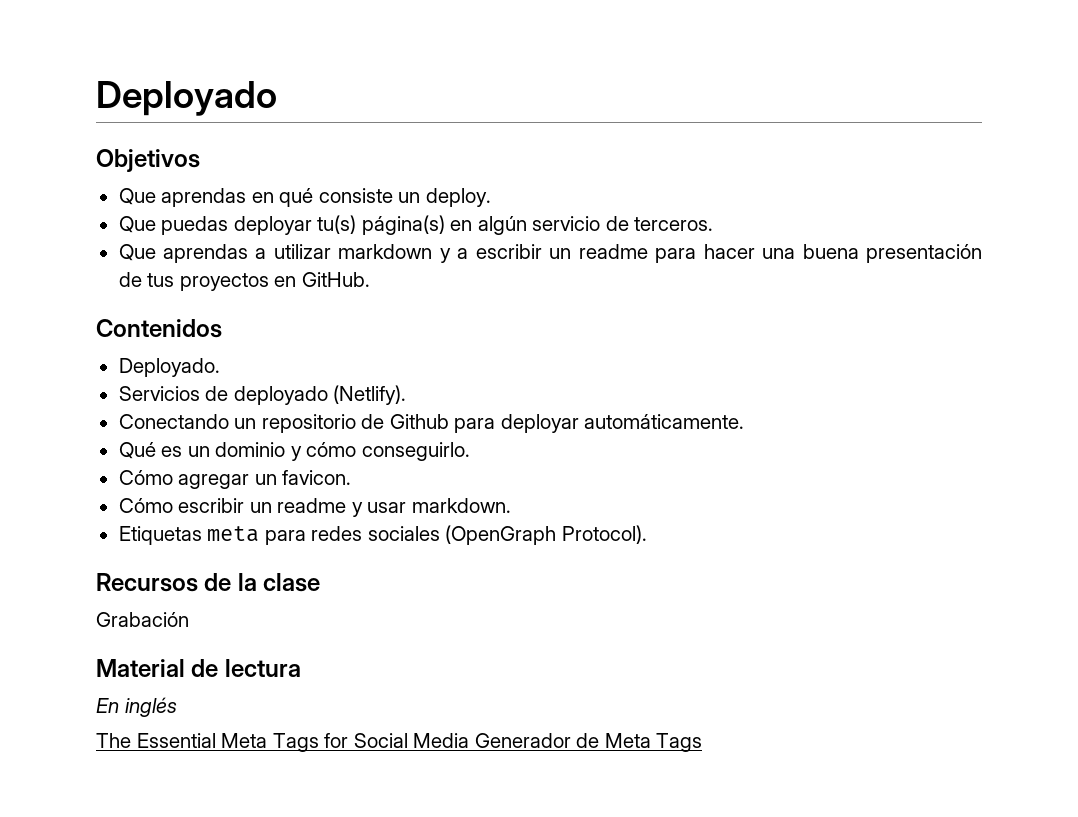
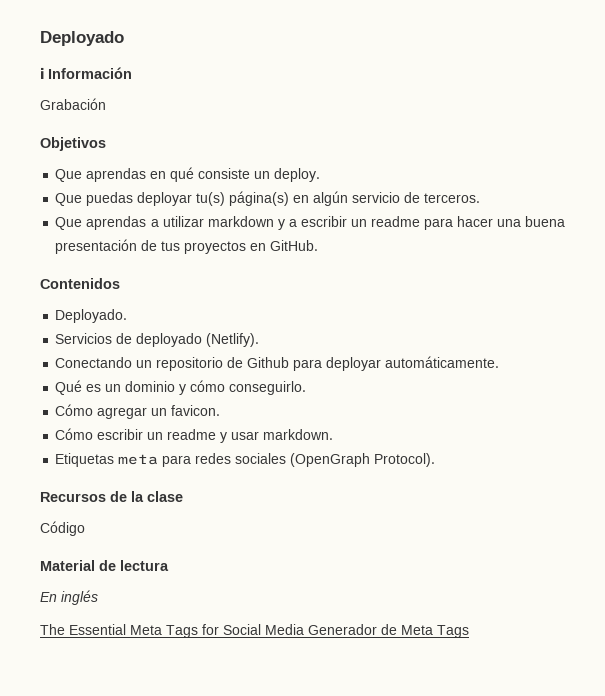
(277, 98) none -> [40,67,132,79] [40,98,106,110] // ℹ Información // Grabación
[96,612,189,627] Grabación -> [40,521,85,536] Código

